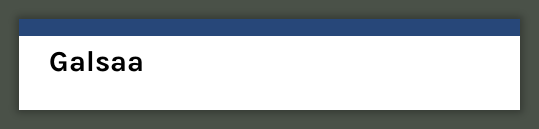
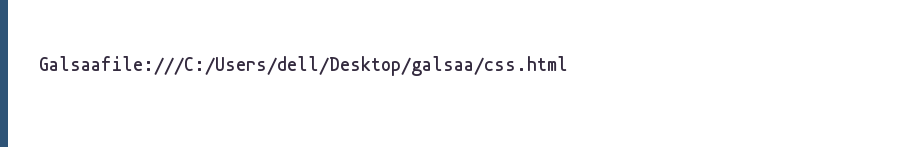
[49,51,144,72] Galsaa -> [39,56,568,76] Galsaafile:///C:/Users/dell/Desktop/galsaa/css.html

